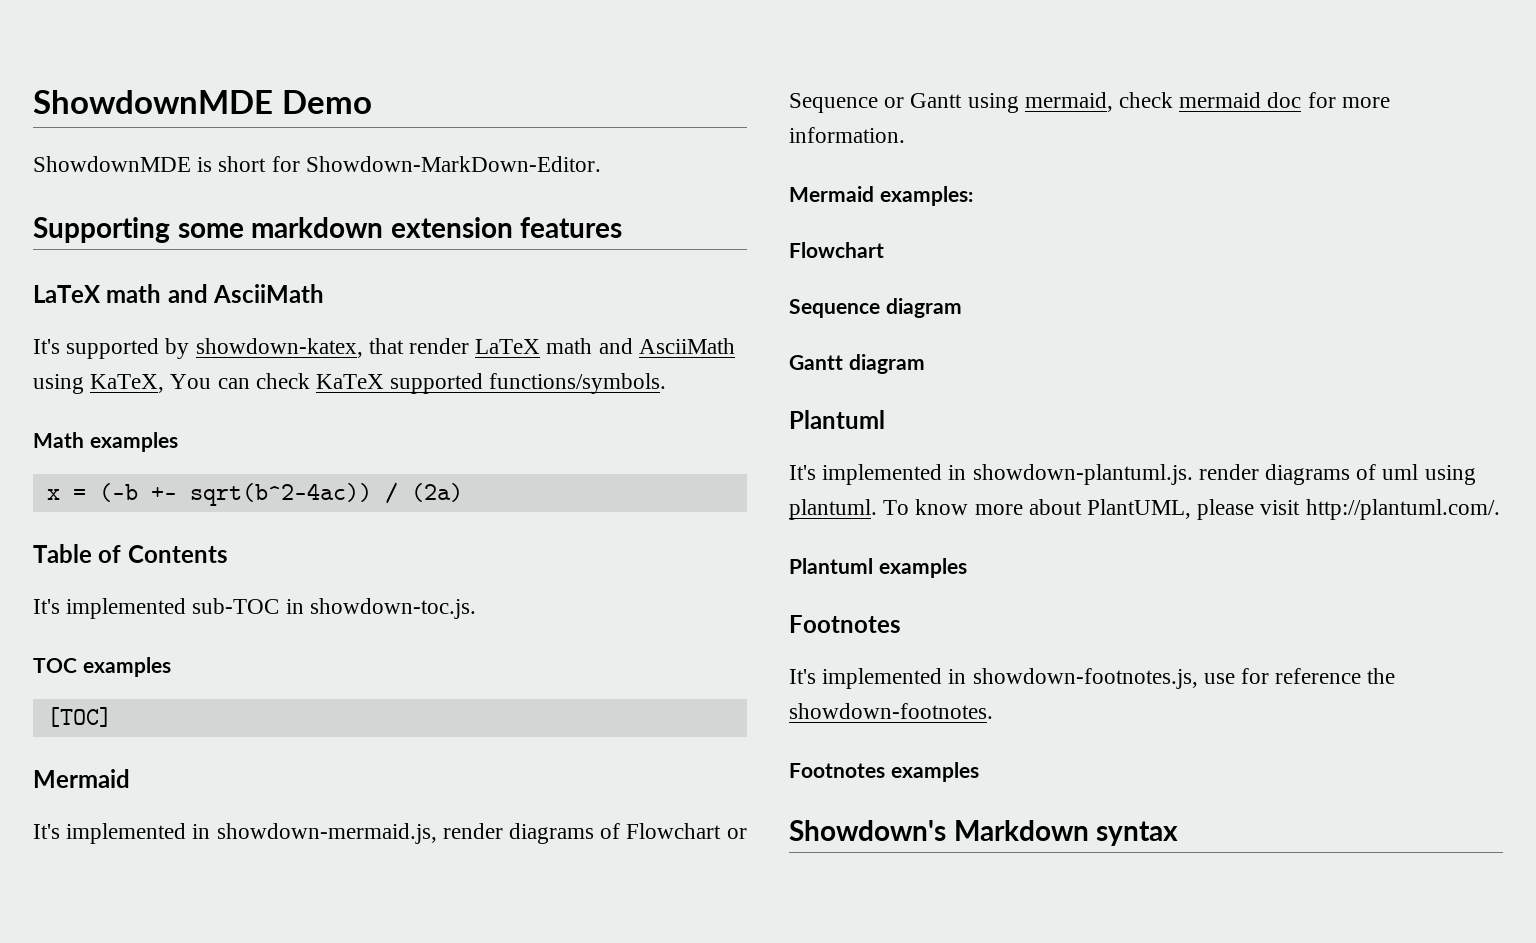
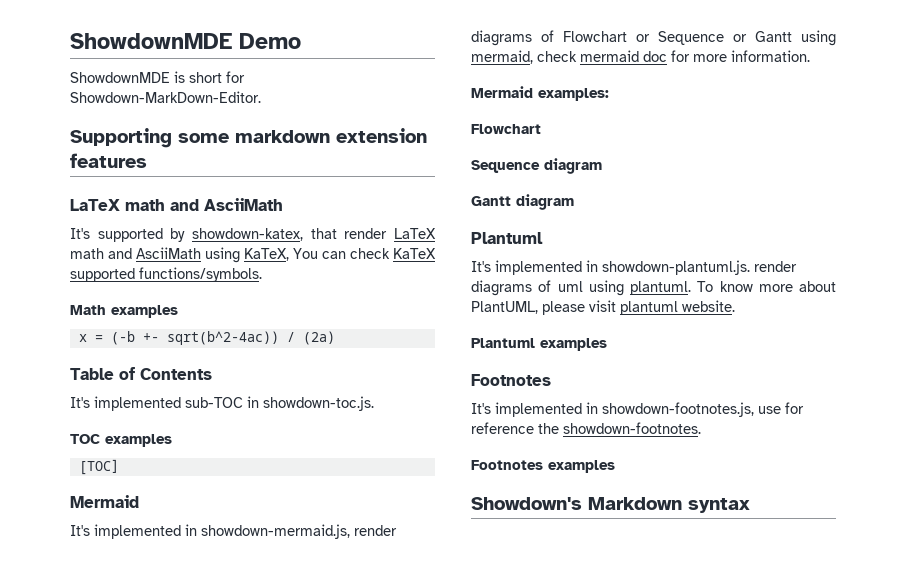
[1305,499,1500,520] http://plantuml.com/. -> [620,300,735,315] plantuml website.

